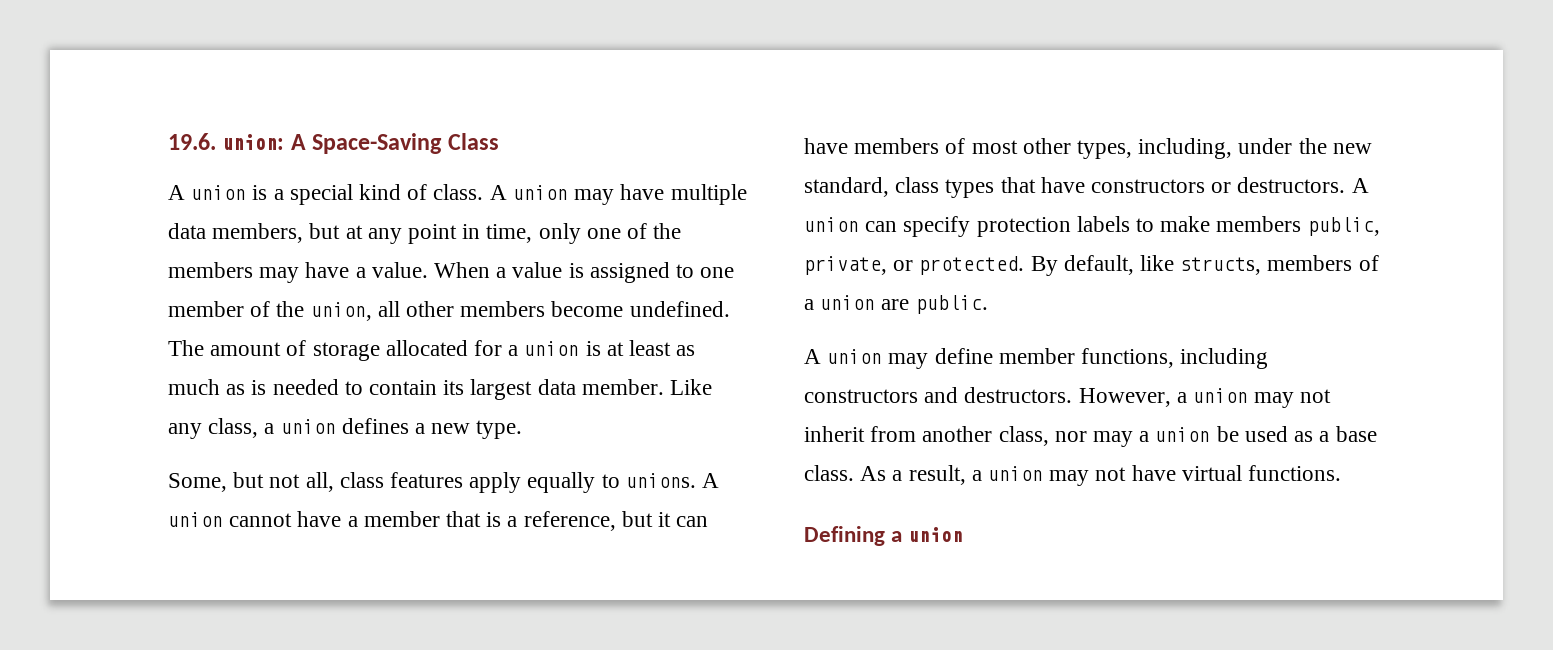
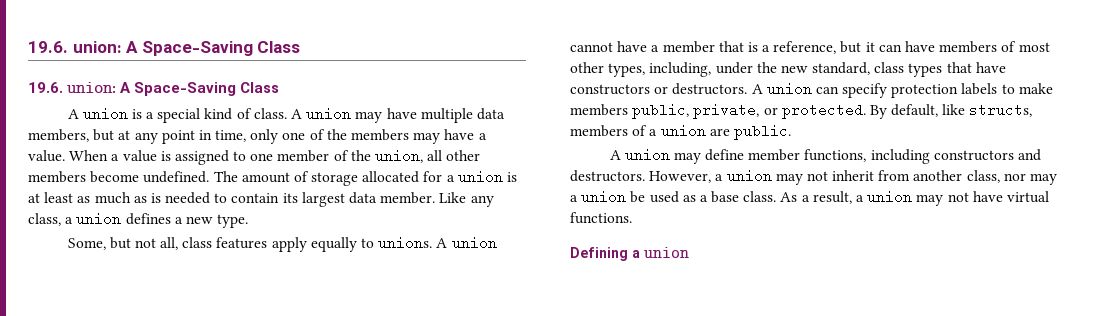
[168,133,499,154] 19.6. union: A Space-Saving Class -> [28,41,301,56] [28,82,280,96] 19.6. union: A Space-Saving Class // 19.6. union: A Space-Saving Class

